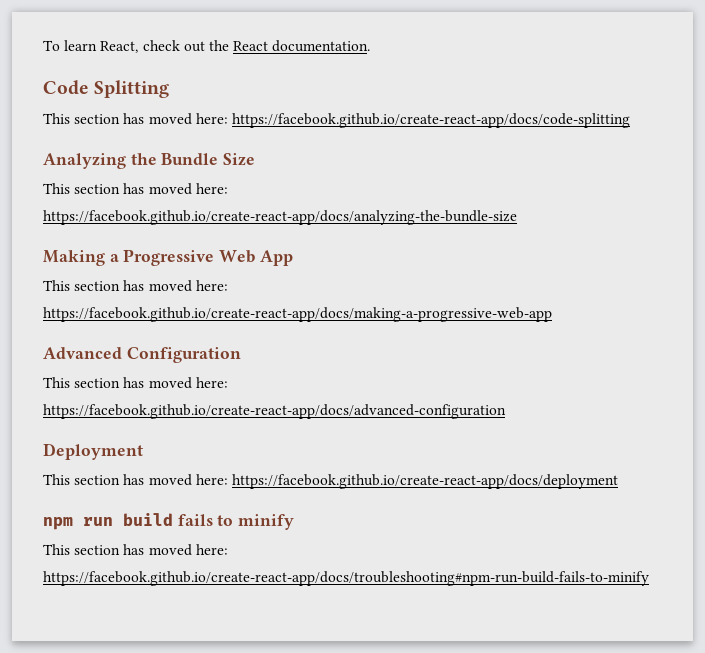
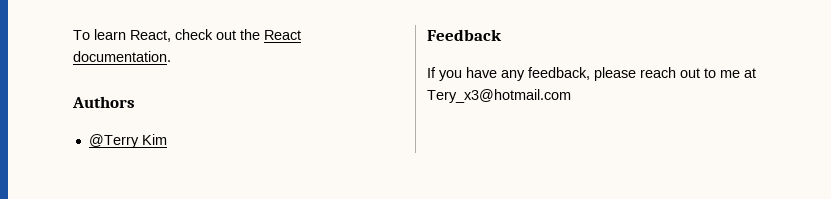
[43,80,170,98] [43,113,630,128] [43,153,256,169] [43,183,228,195] [43,210,517,225] [43,249,293,266] [43,280,228,292] [43,307,552,322] [43,347,241,363] [43,377,228,389] [43,404,506,419] [43,443,143,460] [43,474,618,489] [43,513,295,530] [43,544,228,556] [43,571,649,586] Code Splitting // This section has moved here: https://facebook.github.io/create-react-app/docs/code-splitting // Analyzing the Bundle Size // This section has moved here: https://facebook.github.io/create-react-app/docs/analyzing-the-bundle-size // Making a Progressive Web App // This section has moved here: https://facebook.github.io/create-react-app/docs/making-a-progressive-web-app // Advanced Configuration // This section has moved here: https://facebook.github.io/create-react-app/docs/advanced-configuration // Deployment // This section has moved here: https://facebook.github.io/create-react-app/docs/deployment // npm run build fails to minify // This section has moved here: https://facebook.github.io/create-react-app/docs/troubleshooting#npm-run-build-fails-to-minify -> [72,96,135,108] [88,134,167,148] [427,29,502,41] [427,67,756,81] [427,89,571,103] Authors // @Terry Kim // Feedback // If you have any feedback, please reach out to me at Tery_x3@hotmail.com

